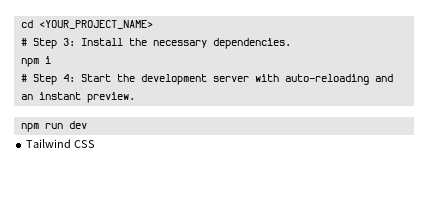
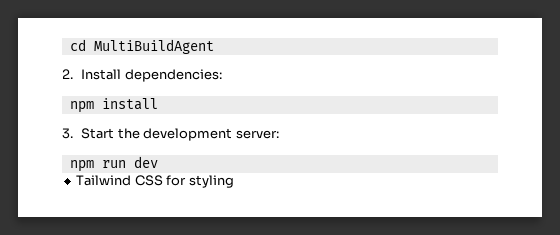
[38,20,153,29] [20,38,291,49] [20,56,51,67] [20,74,393,85] [20,92,135,103] <YOUR_PROJECT_NAME> // # Step 3: Install the necessary dependencies. // npm i // # Step 4: Start the development server with auto-reloading and an instant preview. -> [93,39,214,54] [62,69,222,82] [69,98,158,113] [62,128,279,141] MultiBuildAgent // 2. Install dependencies: // npm install // 3. Start the development server:
(96, 144) none -> [166,175,234,188] for styling

